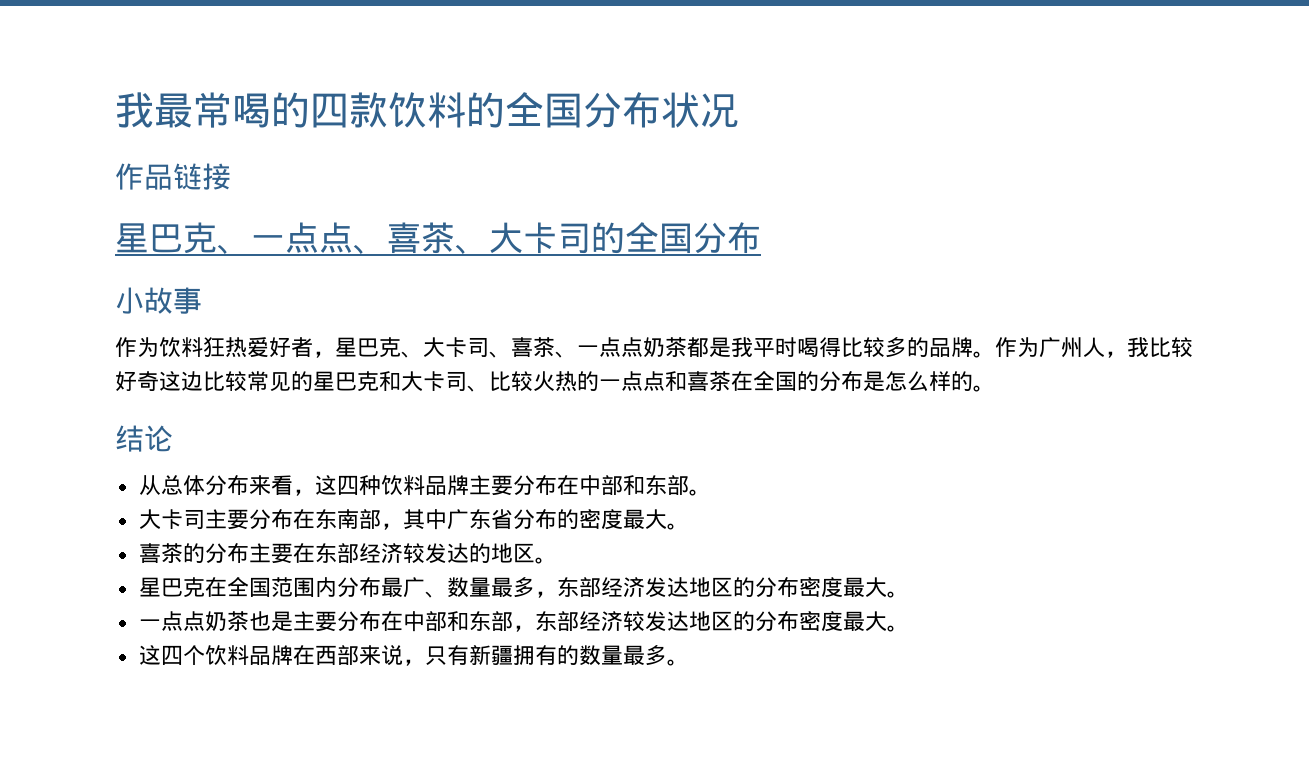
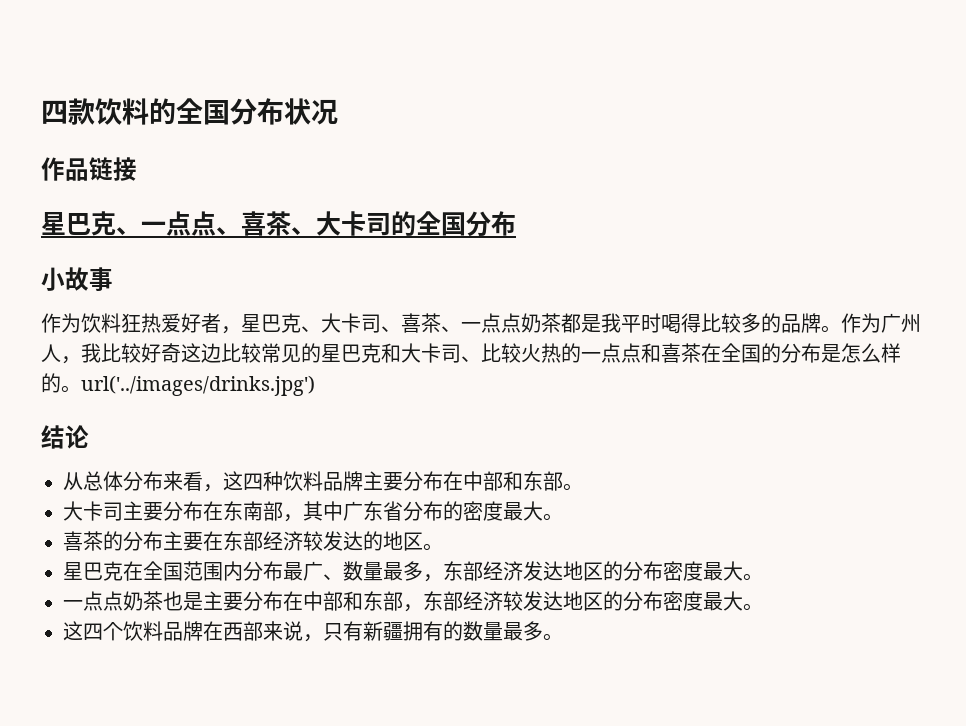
[115,92,310,128] 我最常喝的 -> (41, 112) none
(995, 388) none -> [81,375,315,396] url('../images/drinks.jpg')

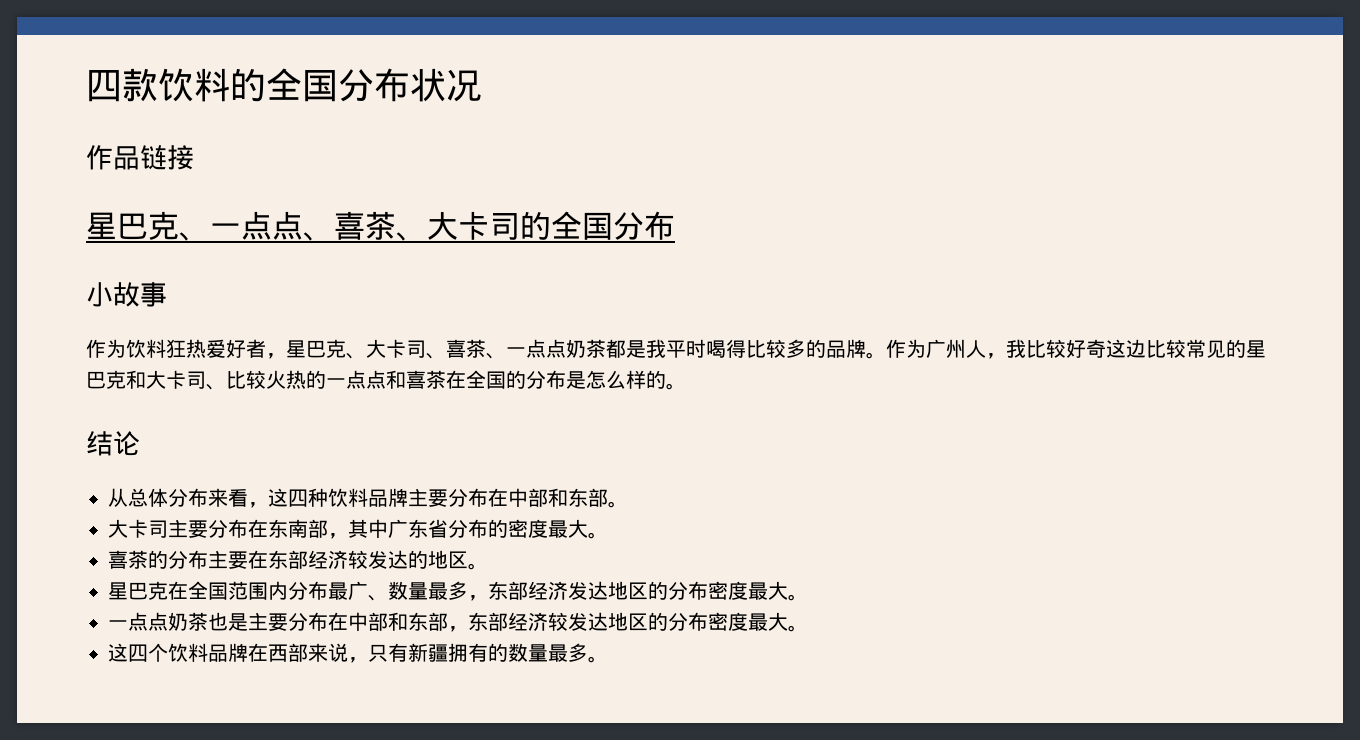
[81,375,315,396] url('../images/drinks.jpg') -> (686, 386) none

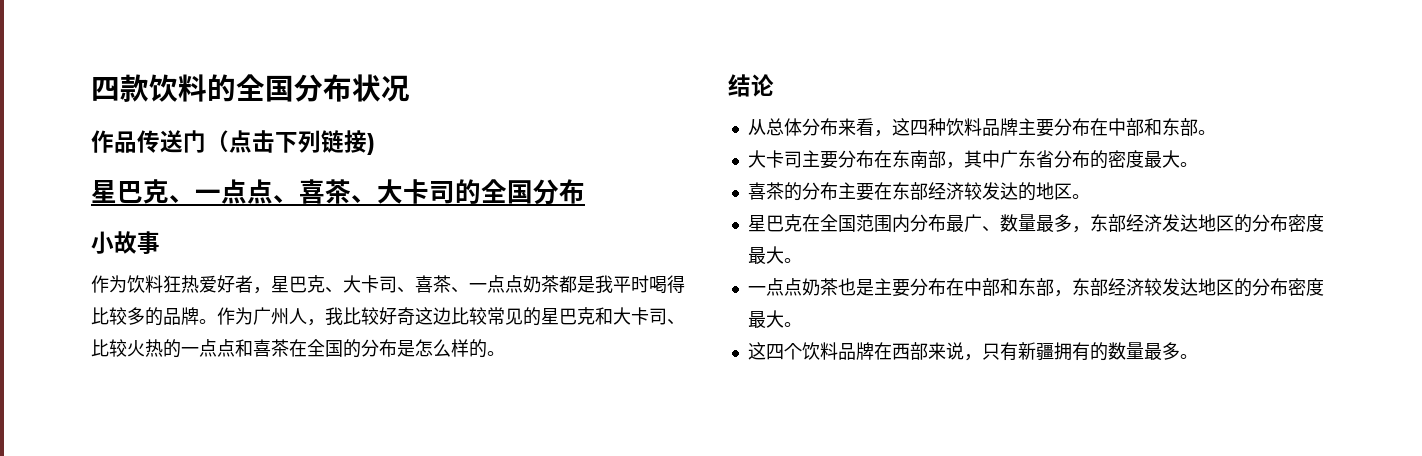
(140, 158) none -> [137,130,321,153] 传送门（点击下列
(194, 157) none -> [367,133,375,155] )

